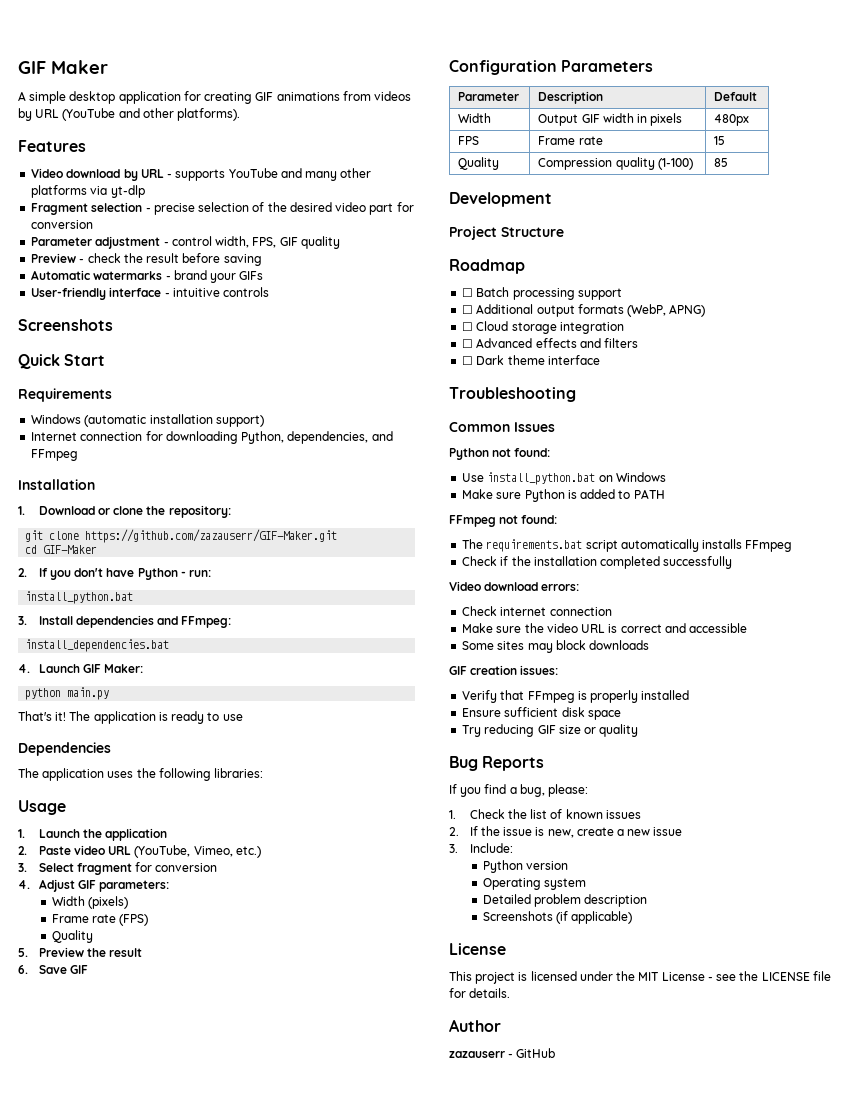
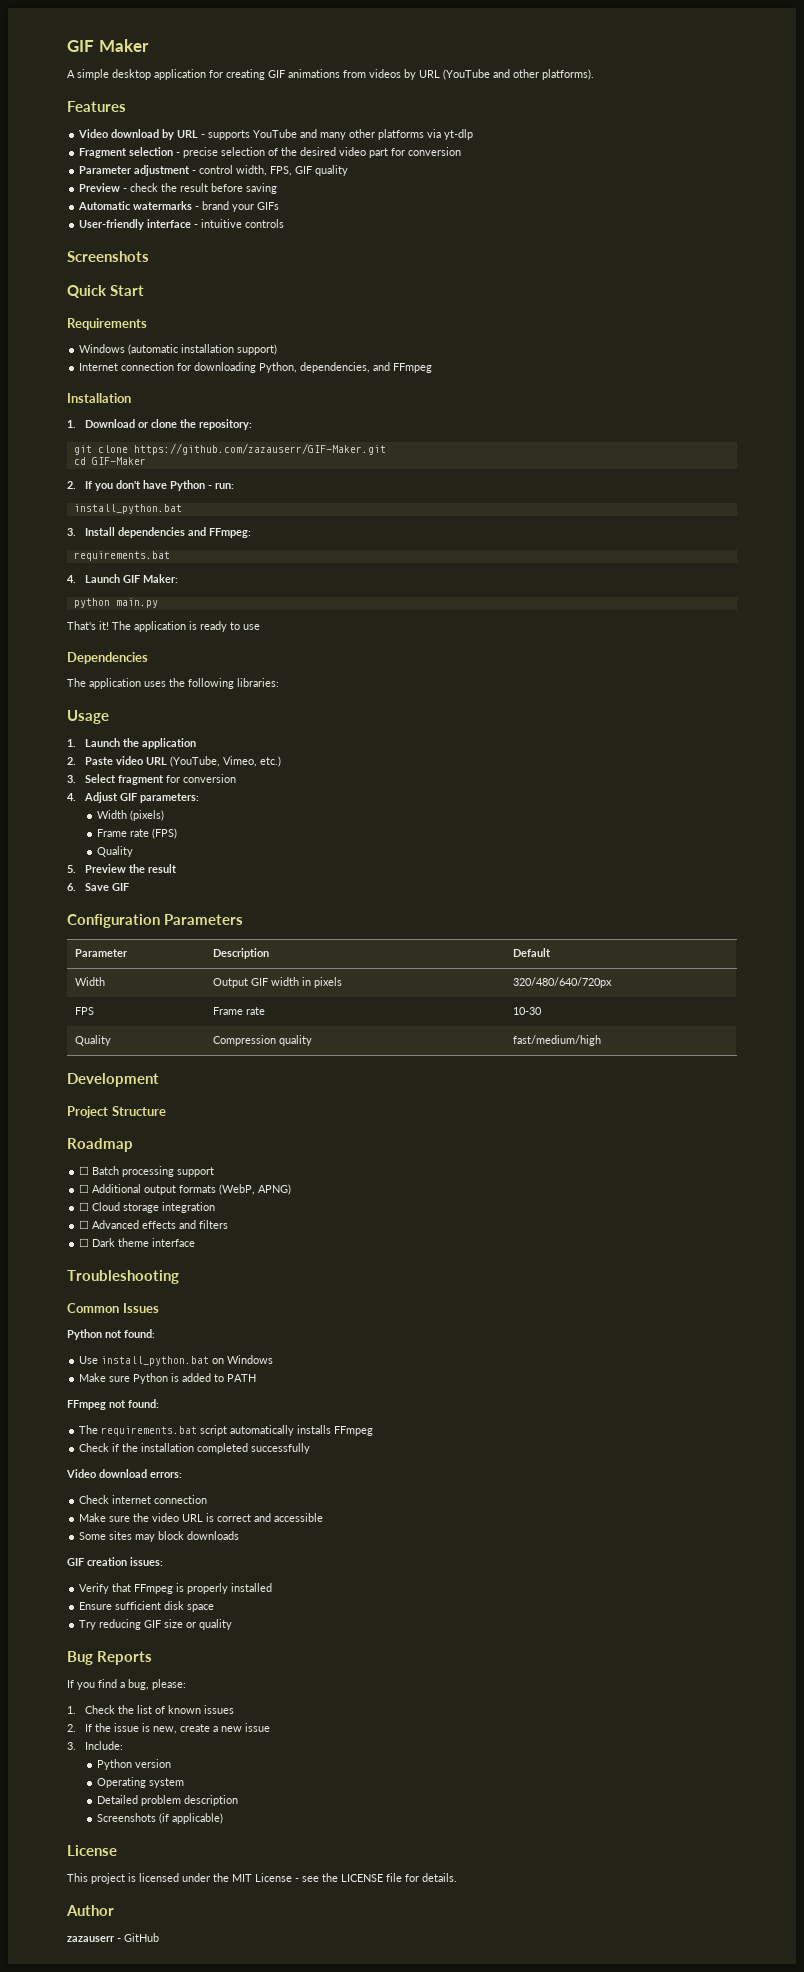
[25,639,170,652] install_dependencies.bat -> [73,551,170,561] requirements.bat
[714,114,750,126] 480px -> [513,977,613,988] 320/480/640/720px
[714,136,726,145] 15 -> [513,1007,543,1015] 10-30
[657,158,693,170] [714,158,729,167] (1-100) | 85 -> [513,1035,602,1046] | fast/medium/high

